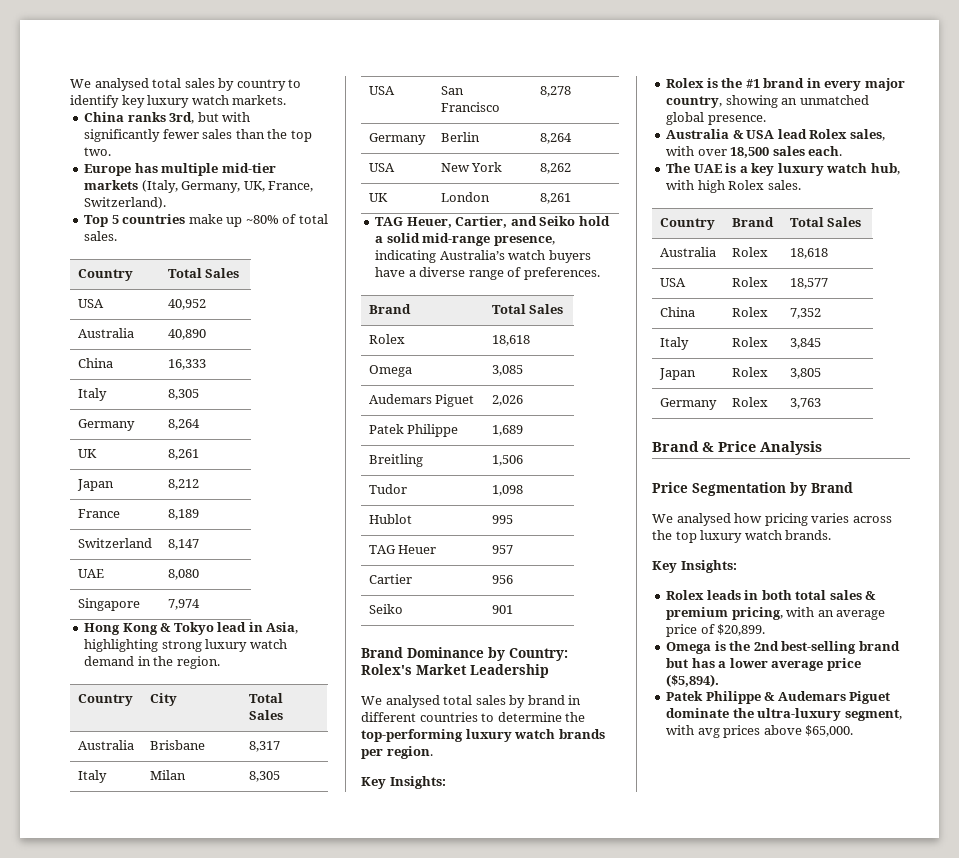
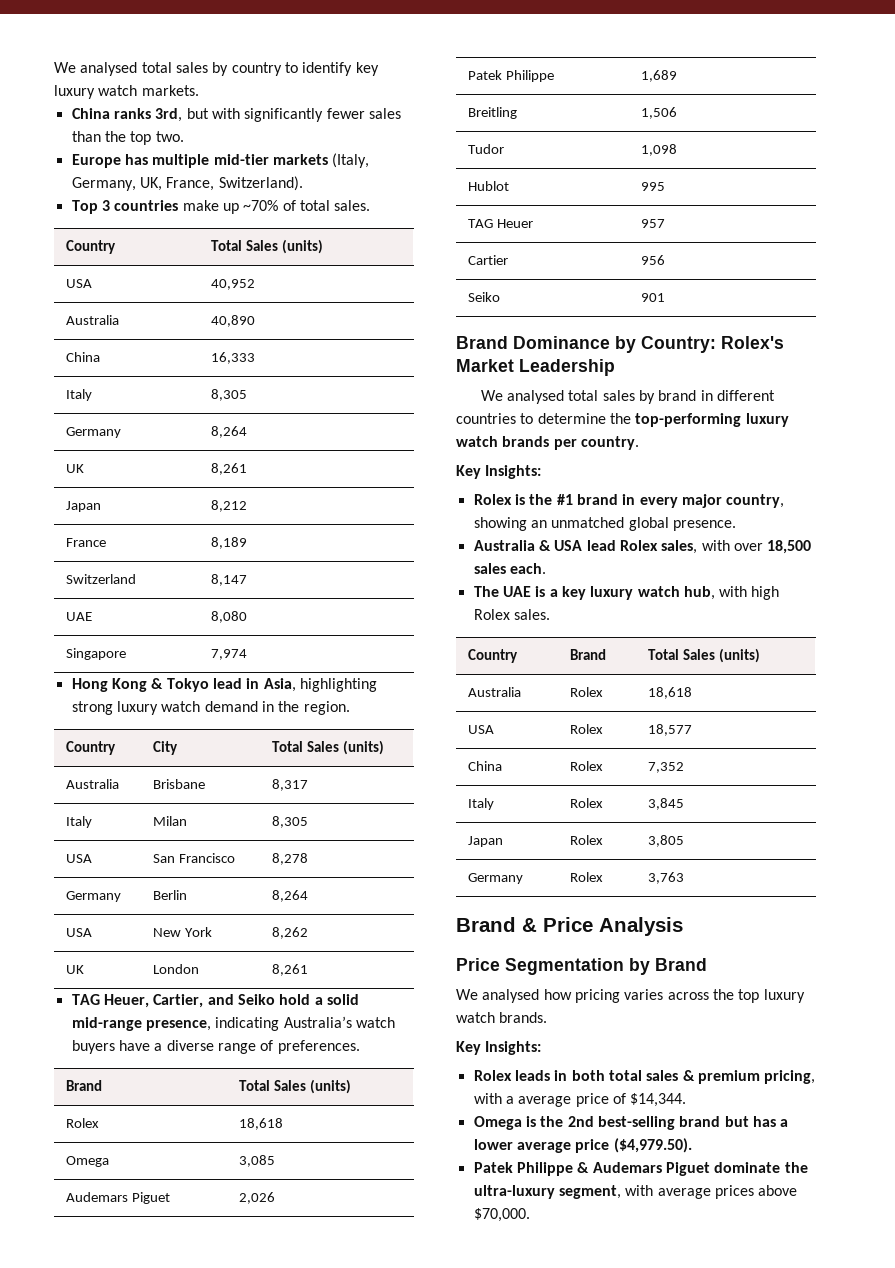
[111,215,119,224] 5 -> [101,200,110,211] 3
[245,215,279,224] ~80% -> [243,200,279,211] ~70%
(240, 273) none -> [281,239,323,254] (units)
(283, 715) none -> [342,740,384,755] (units)
(564, 309) none -> [309,1079,351,1094] (units)
[386,746,433,759] region. -> [580,436,639,450] country.
(862, 222) none -> [718,648,760,663] (units)
[817,610,834,617] an -> [505,1096,514,1104] a
[717,624,766,636] $20,899. -> [630,1093,687,1107] $14,344.
[666,674,720,687] ($5,894). -> [613,1138,692,1153] ($4,979.50).
[697,728,720,738] avg -> [657,1188,711,1199] average
[805,725,854,737] $65,000. -> [473,1208,530,1222] $70,000.

